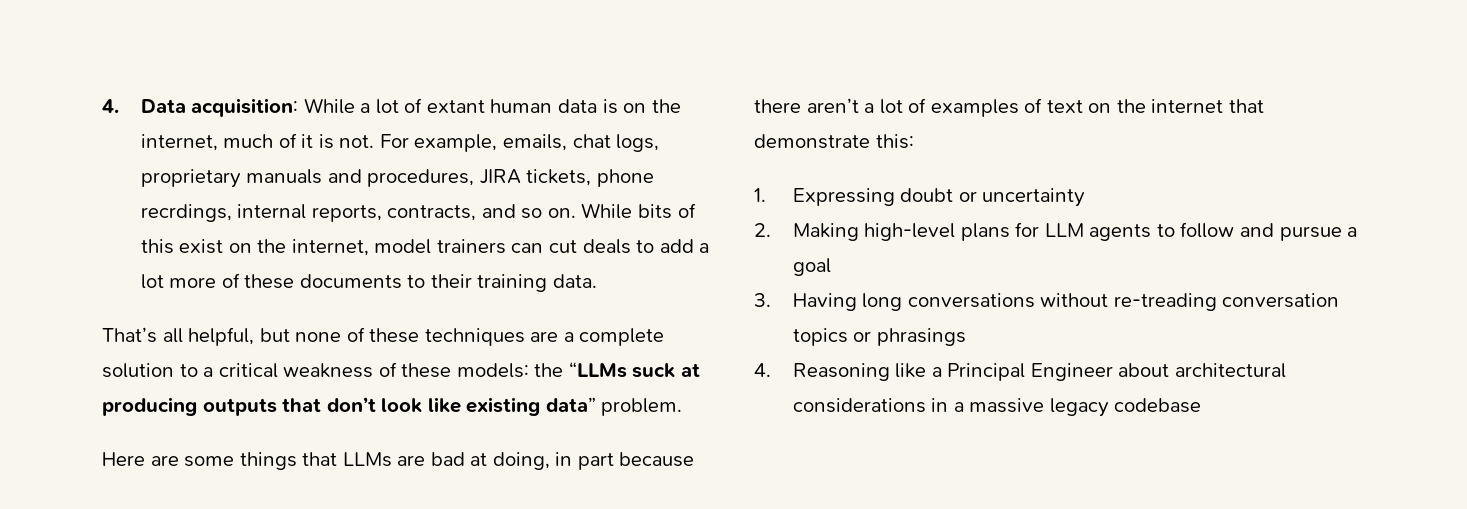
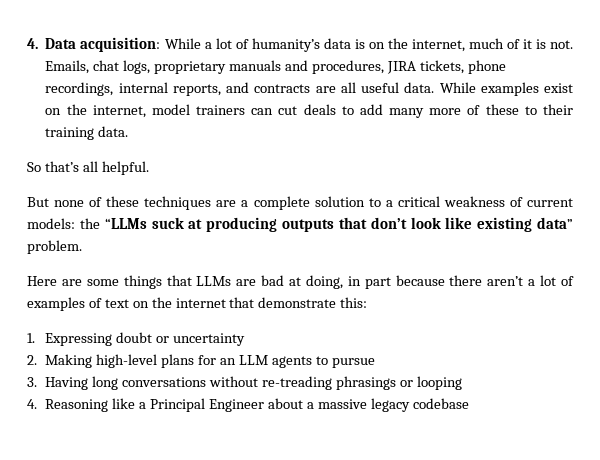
[426,99,553,113] extant human -> [251,38,320,52] humanity’s
[379,134,568,152] For example, emails, -> [45,60,90,74] Emails,
[140,204,232,222] recrdings, -> [45,82,114,96] recordings,
[387,203,696,221] [140,239,174,254] contracts, and so on. While bits of this -> [226,82,539,96] and contracts are all useful data. While examples
[699,243,710,253] [140,274,164,289] a lot -> [389,108,425,118] many
[299,274,402,289] documents -> (519, 109) none
[102,327,290,346] That’s all helpful, but -> [27,161,149,175] [27,197,49,207] So that’s all helpful. // But
[401,363,452,378] these -> [526,198,573,207] current
(1040, 229) none -> [220,358,237,365] an
[1180,222,1275,238] follow and -> (328, 360) none
[1347,227,1358,237] [792,258,831,276] a goal -> (375, 363) none
[1222,293,1340,308] [792,328,966,346] conversation topics or phrasings -> [336,376,462,390] phrasings or looping
[1174,363,1286,378] [792,398,949,413] architectural considerations in -> (304, 403) none

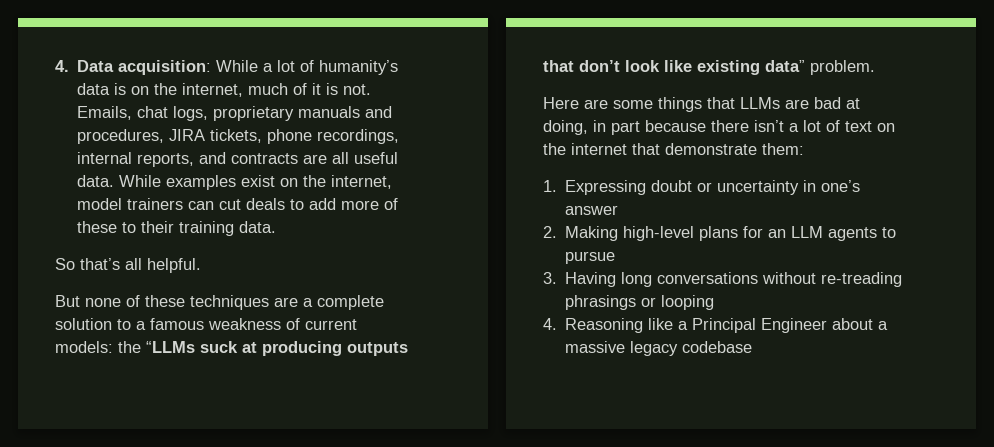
[389,108,425,118] many -> (337, 204) none
[397,196,440,207] critical -> [150,318,204,330] famous
[487,275,574,286] [27,297,102,311] aren’t a lot of examples of -> [754,120,840,132] isn’t a lot of
[340,297,368,308] this: -> [762,143,804,155] them:
(246, 339) none -> [803,180,861,192] [565,205,619,215] in one’s answer

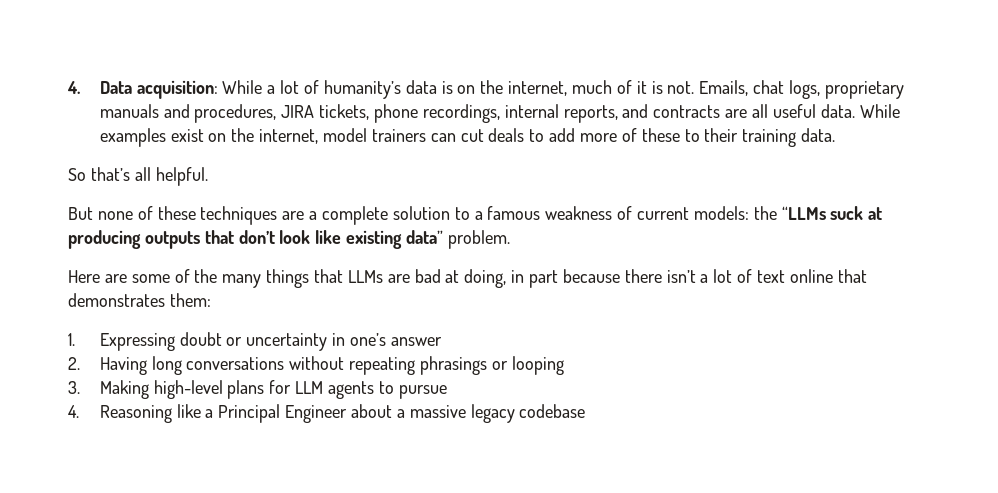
(653, 104) none -> [174,269,262,288] of the many
[877,123,895,132] [543,143,757,155] on the internet that demonstrate -> [789,269,867,283] [68,293,165,307] online that demonstrates
(557, 232) none -> [99,356,564,375] [68,381,80,394] Having long conversations without repeating phrasings or looping // 3.
[768,229,787,238] an -> (292, 387) none
[543,272,903,287] [565,295,715,310] // 3. Having long conversations without re-treading phrasings or looping -> (447, 392) none

